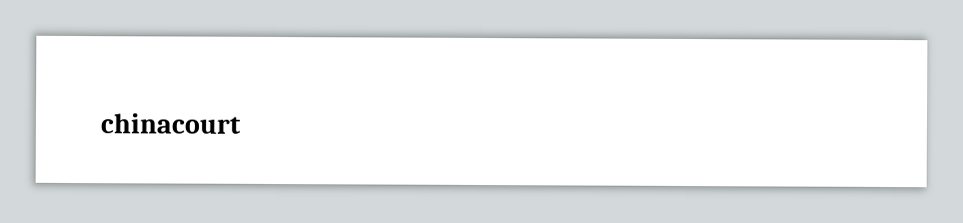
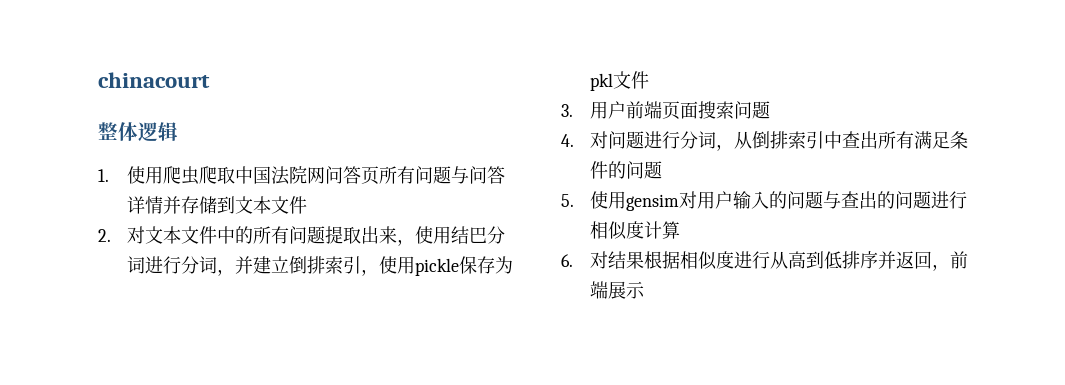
(241, 123) none -> [98,122,178,142] [98,166,505,185] [126,196,307,214] [98,226,505,246] [126,256,513,276] [589,71,649,91] [561,101,770,120] [561,131,968,151] [589,161,662,179] [561,191,967,211] [589,221,680,240] [561,251,968,271] [589,281,645,299] // 整体逻辑 // 1.使用爬虫爬取中国法院网问答页所有问题与问答详情并存储到文本文件 // 2.对文本文件中的所有问题提取出来，使用结巴分词进行分词，并建立倒排索引，使用pickle保存为pkl文件 // 3.用户前端页面搜索问题 // 4.对问题进行分词，从倒排索引中查出所有满足条件的问题 // 5.使用gensim对用户输入的问题与查出的问题进行相似度计算 // 6.对结果根据相似度进行从高到低排序并返回，前端展示

